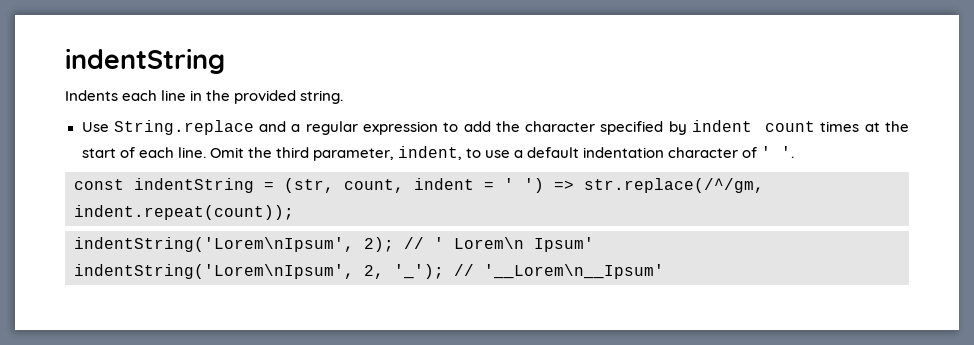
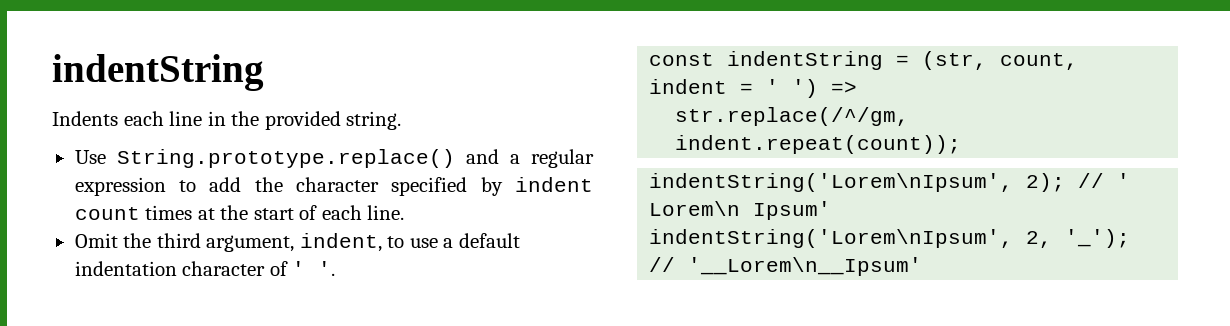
[113,120,254,135] String.replace -> [116,149,455,168] String.prototype.replace()
(206, 152) none -> (405, 212) //
[312,148,394,161] parameter, -> [206,235,295,252] argument,
(574, 185) none -> (858, 87) //

